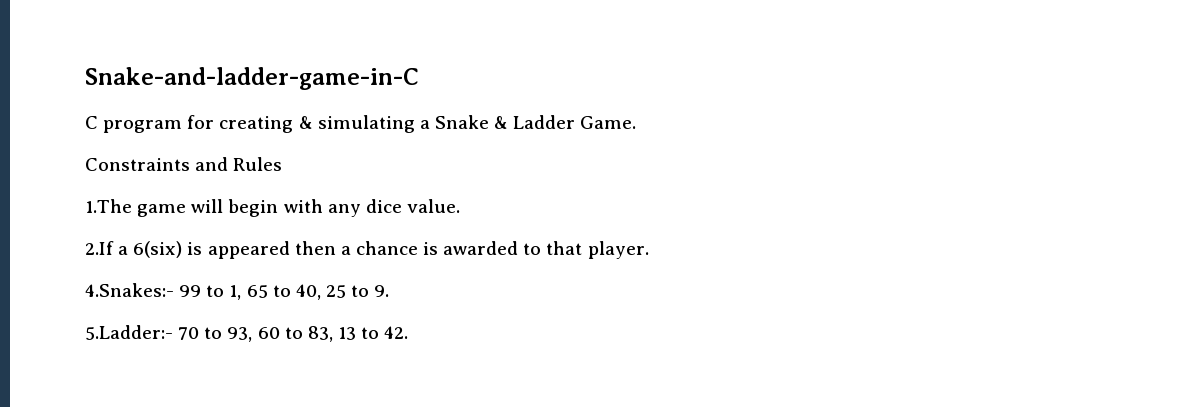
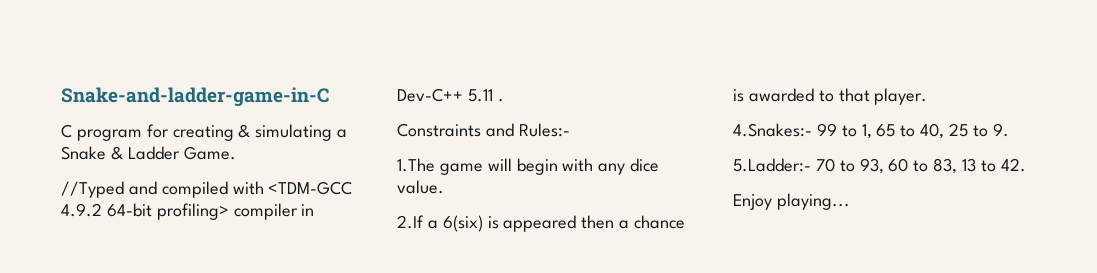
(637, 122) none -> [61,181,353,198] [61,203,315,220] [397,88,504,102] // //Typed and compiled with <TDM-GCC 4.9.2 64-bit profiling> compiler in Dev-C++ 5.11 .
[233,157,283,171] Rules -> [518,123,570,137] Rules:-
(409, 332) none -> [733,193,850,210] // Enjoy playing...

